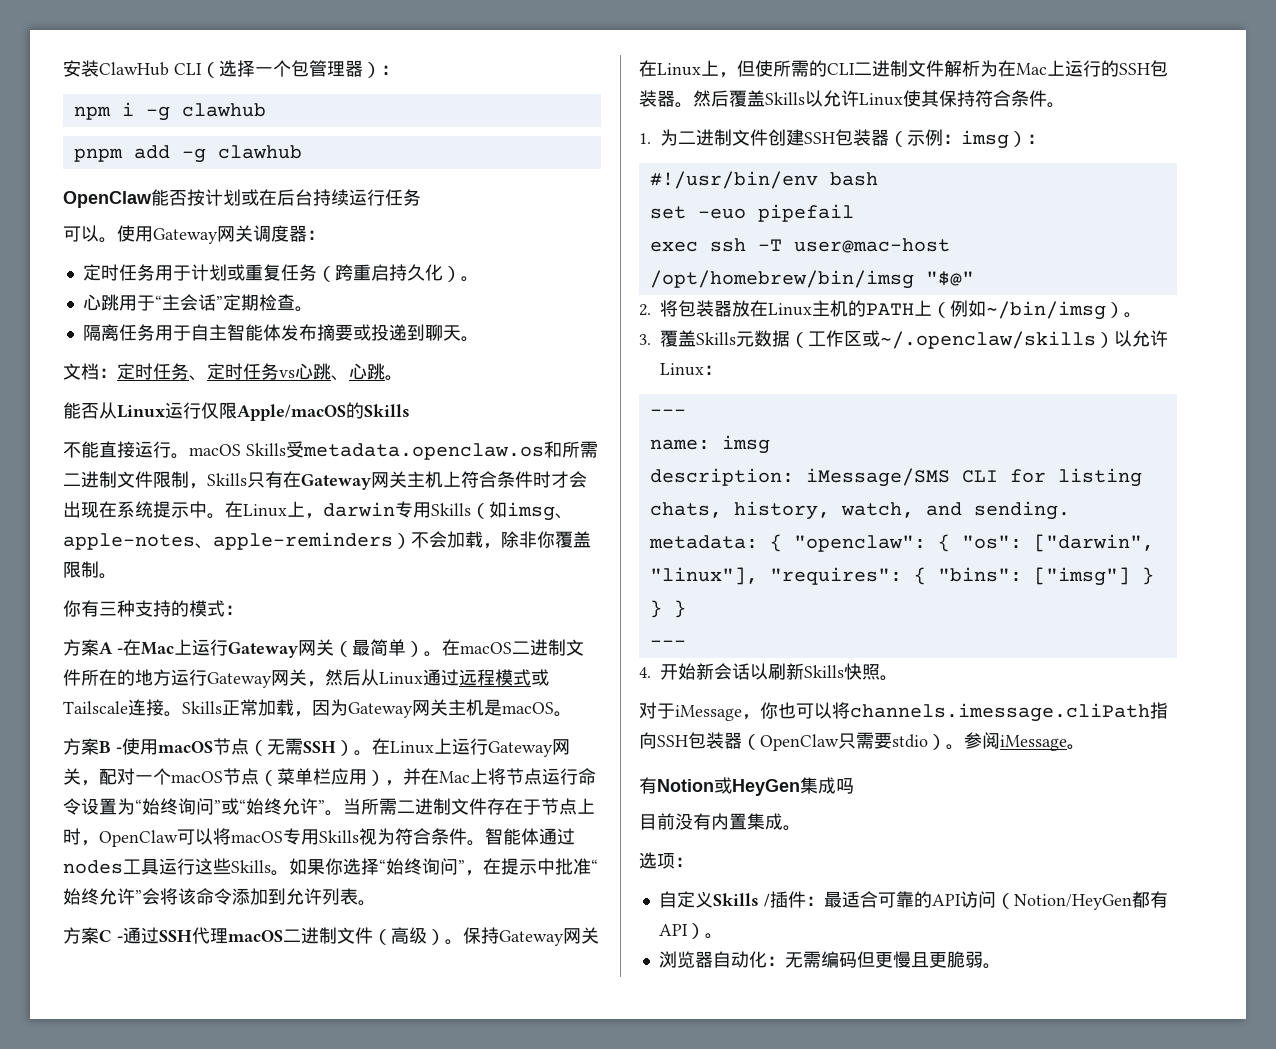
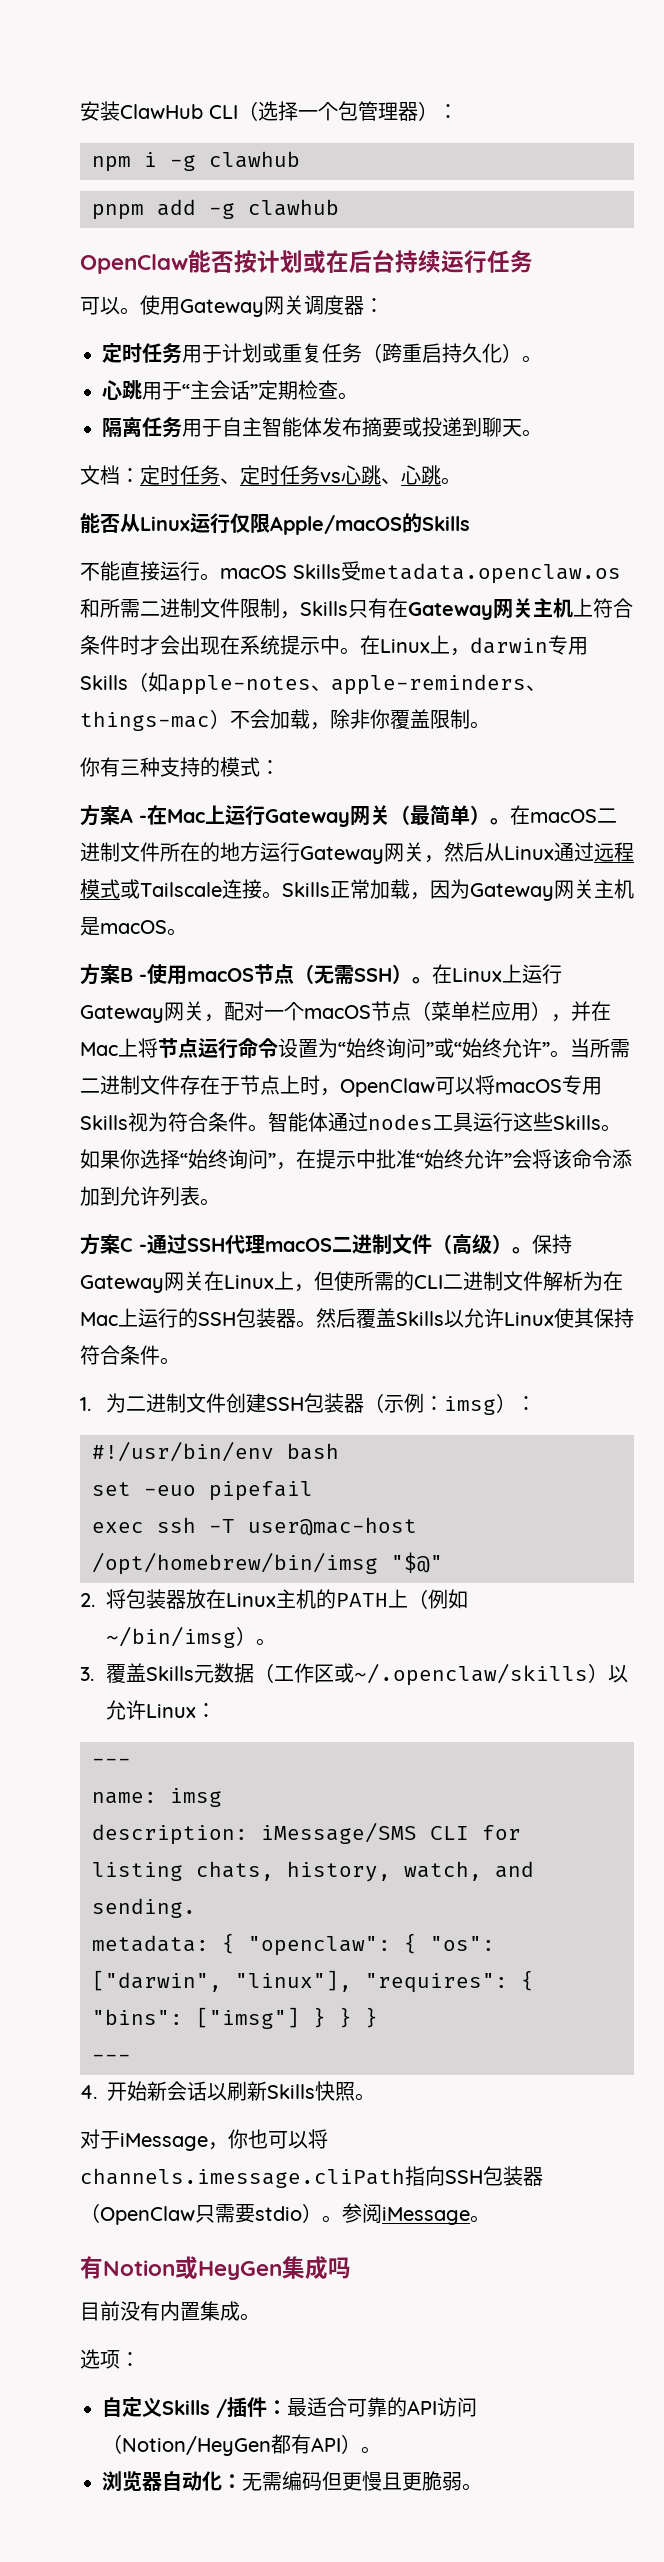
[507,502,573,521] imsg、 -> (168, 682) none
(393, 541) none -> [526,685,546,691] [80,711,210,731] 、things-mac

